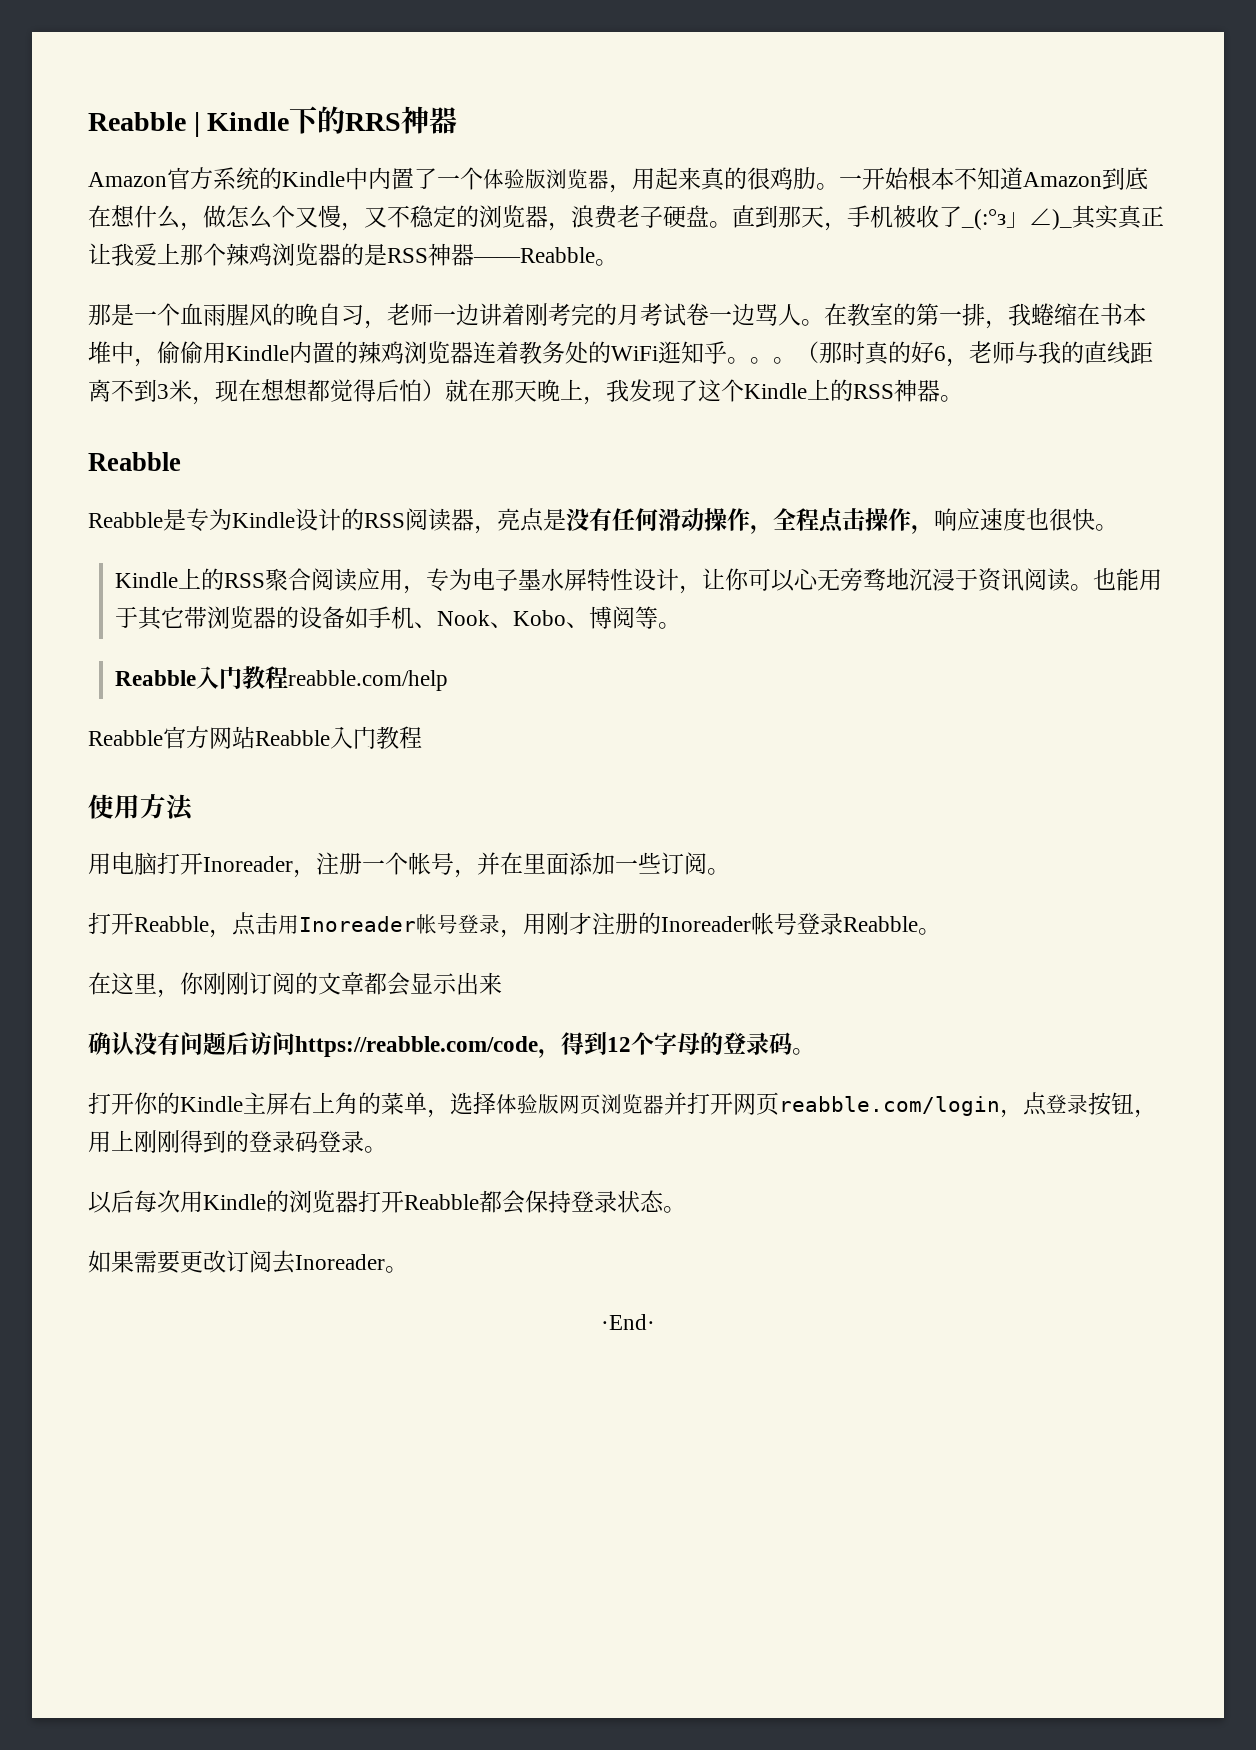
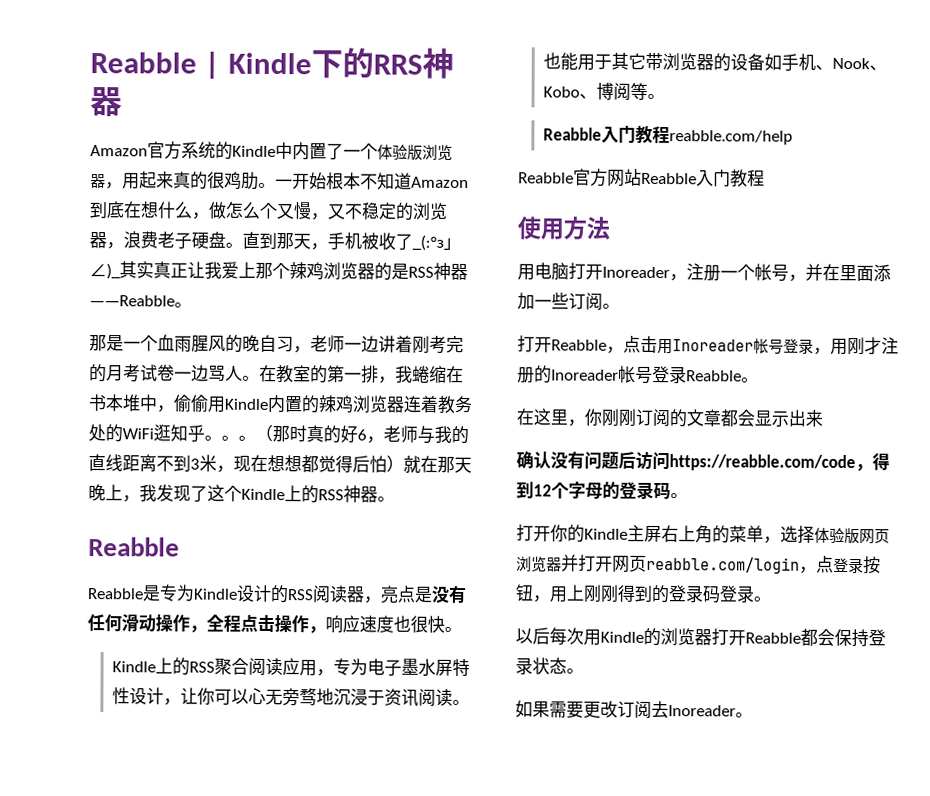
[601,1314,655,1330] // ·End· -> (753, 715) none

